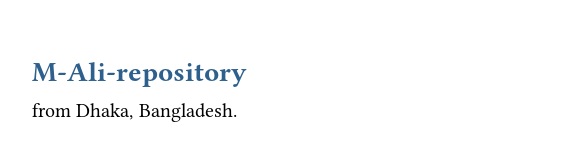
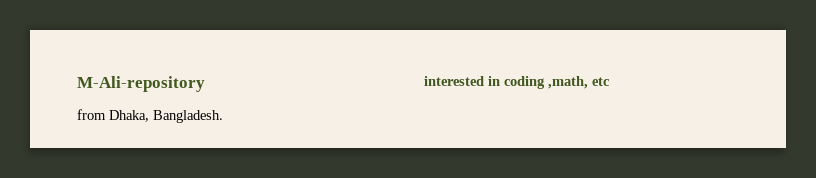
(237, 112) none -> [424,76,610,89] // interested in coding ,math, etc

